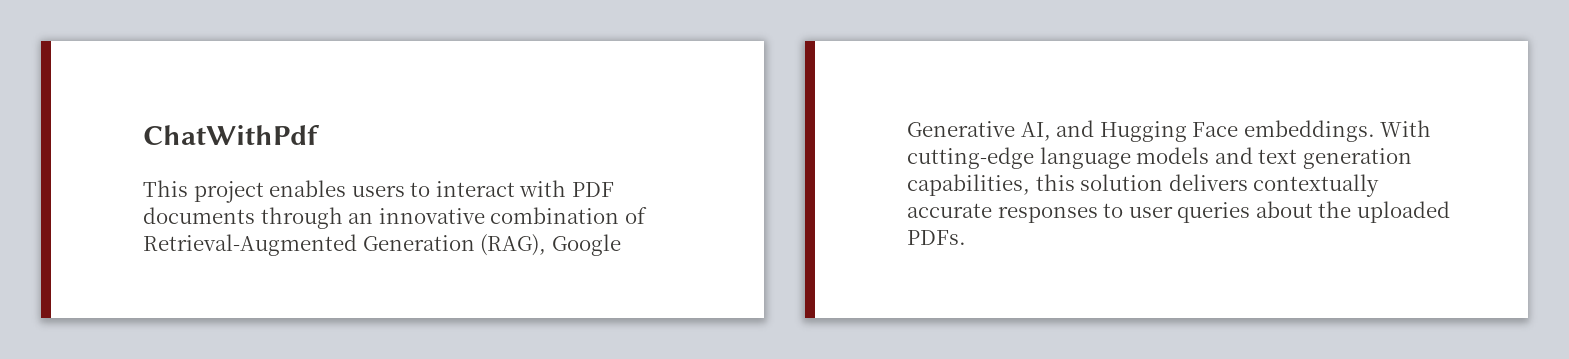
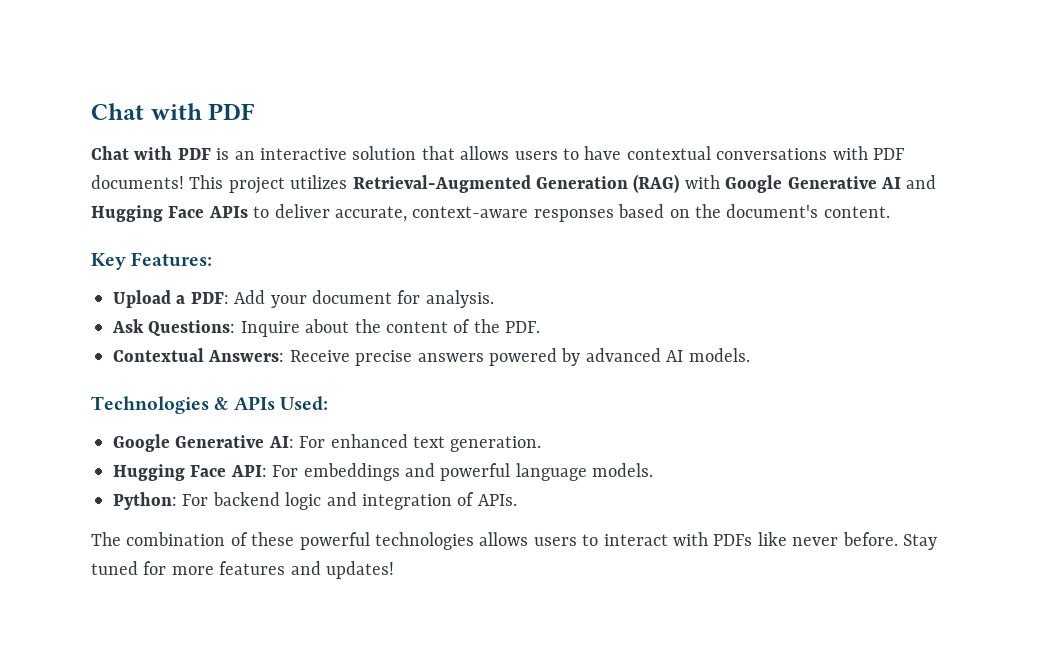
[143,125,320,145] [143,180,614,203] [143,207,647,229] [143,234,621,256] [907,120,1432,142] [907,147,1412,169] [907,174,1380,197] [907,201,1450,223] [907,230,966,245] ChatWithPdf // This project enables users to interact with PDF documents through an innovative combination of Retrieval-Augmented Generation (RAG), Google Generative AI, and Hugging Face embeddings. With cutting-edge language models and text generation capabilities, this solution delivers contextually accurate responses to user queries about the uploaded PDFs. -> [91,103,255,120] [91,146,904,160] [91,174,937,194] [91,204,890,222] [91,252,213,270] [113,290,494,308] [112,319,541,337] [113,348,750,366] [91,396,328,414] [113,434,542,452] [113,463,654,481] [113,492,517,510] [91,532,937,550] [91,561,394,579] Chat with PDF // Chat with PDF is an interactive solution that allows users to have contextual conversations with PDF documents! This project utilizes Retrieval-Augmented Generation (RAG) with Google Generative AI and Hugging Face APIs to deliver accurate, context-aware responses based on the document's content. // Key Features: // Upload a PDF: Add your document for analysis. // Ask Questions: Inquire about the content of the PDF. // Contextual Answers: Receive precise answers powered by advanced AI models. // Technologies & APIs Used: // Google Generative AI: For enhanced text generation. // Hugging Face API: For embeddings and powerful language models. // Python: For backend logic and integration of APIs. // The combination of these powerful technologies allows users to interact with PDFs like never before. Stay tuned for more features and updates!

